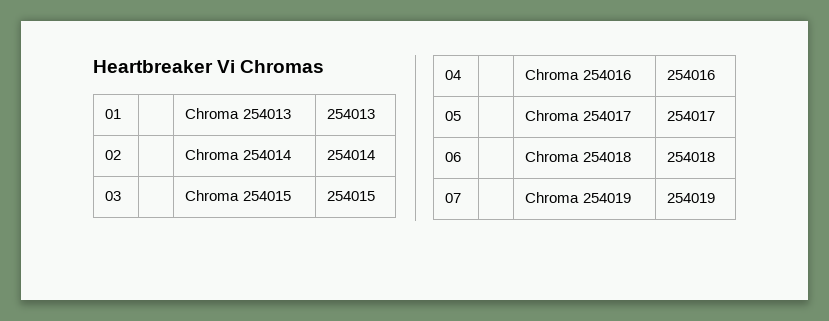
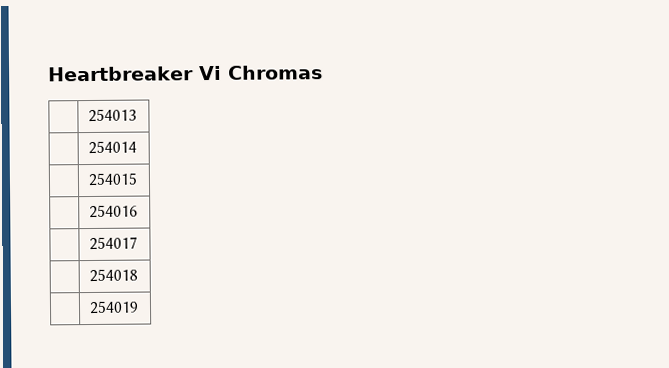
[105,109,122,119] [185,108,291,119] [327,109,376,119] [105,150,122,160] [185,149,291,160] [327,150,376,160] [105,191,122,201] [185,190,291,201] [327,191,376,201] [445,70,462,80] [525,69,631,80] [667,70,716,80] [445,111,462,121] [525,110,631,121] [667,111,716,121] [445,152,462,162] [525,151,631,162] [667,152,716,162] [445,193,462,203] [525,192,631,203] 01 | | Chroma 254013 | 254013 // 02 | | Chroma 254014 | 254014 // 03 | | Chroma 254015 | 254015 // 04 | | Chroma 254016 | 254016 // 05 | | Chroma 254017 | 254017 // 06 | | Chroma 254018 | 254018 // 07 | | Chroma 254019 -> [87,108,137,123] [87,140,137,155] [87,172,138,187] [88,204,138,219] [88,236,138,251] [88,268,138,283] | 254013 // | 254014 // | 254015 // | 254016 // | 254017 // | 254018 //

